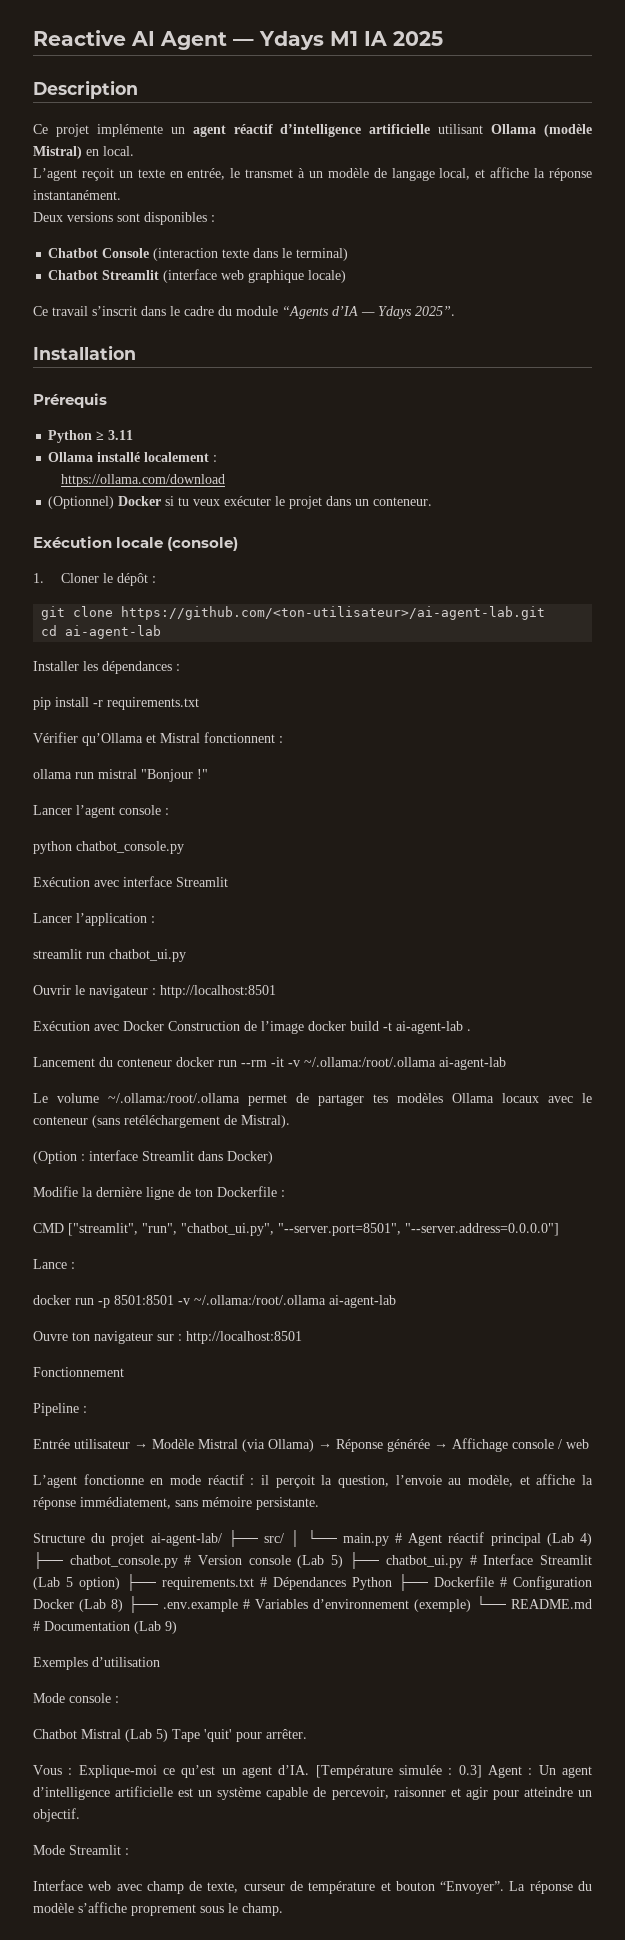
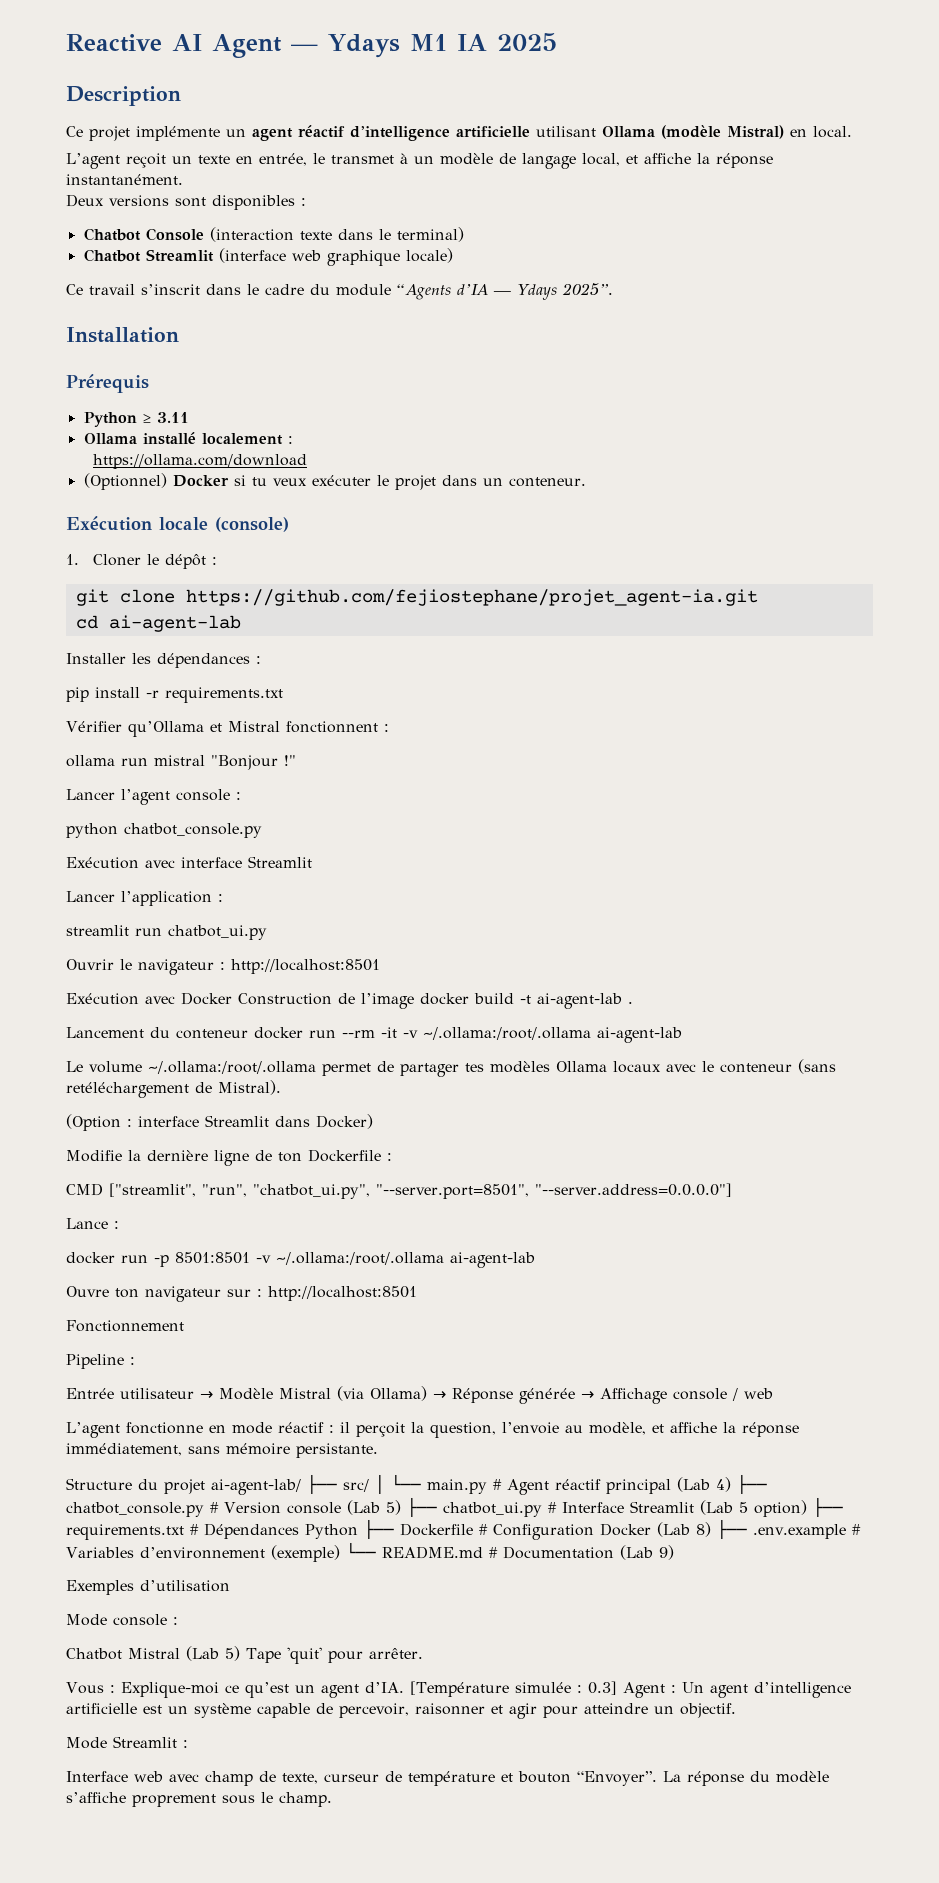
[121,606,546,620] https://github.com/<ton-utilisateur>/ai-agent-lab.git -> [185,589,758,606] https://github.com/fejiostephane/projet_agent-ia.git

